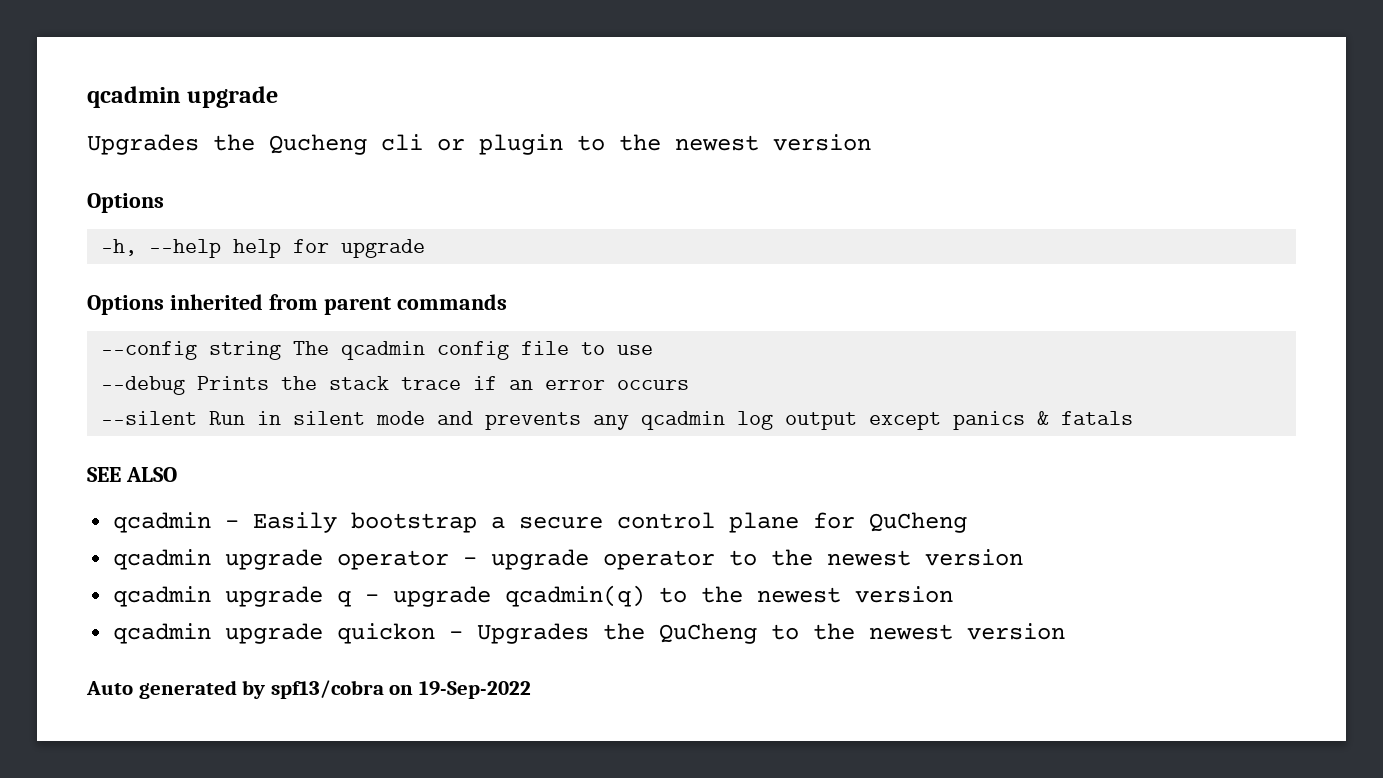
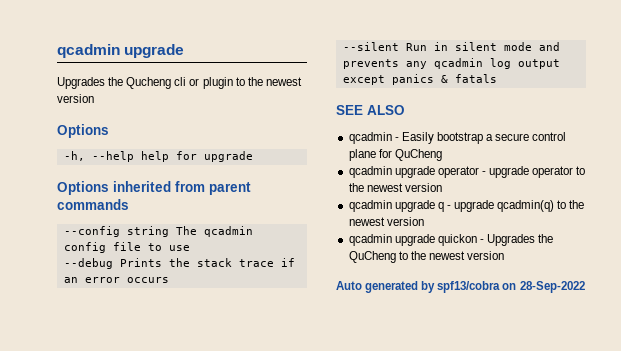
[418,681,531,699] 19-Sep-2022 -> [519,281,585,293] 28-Sep-2022

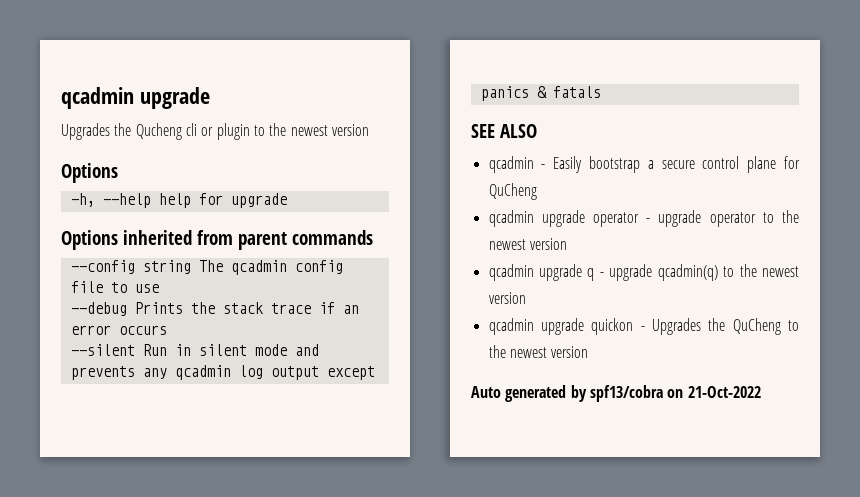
[519,281,585,293] 28-Sep-2022 -> [687,386,761,398] 21-Oct-2022

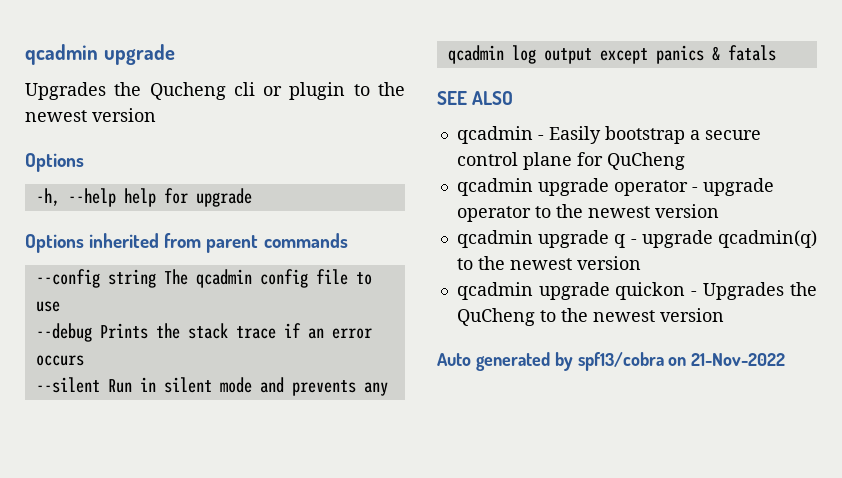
[687,386,761,398] 21-Oct-2022 -> [691,353,786,366] 21-Nov-2022

